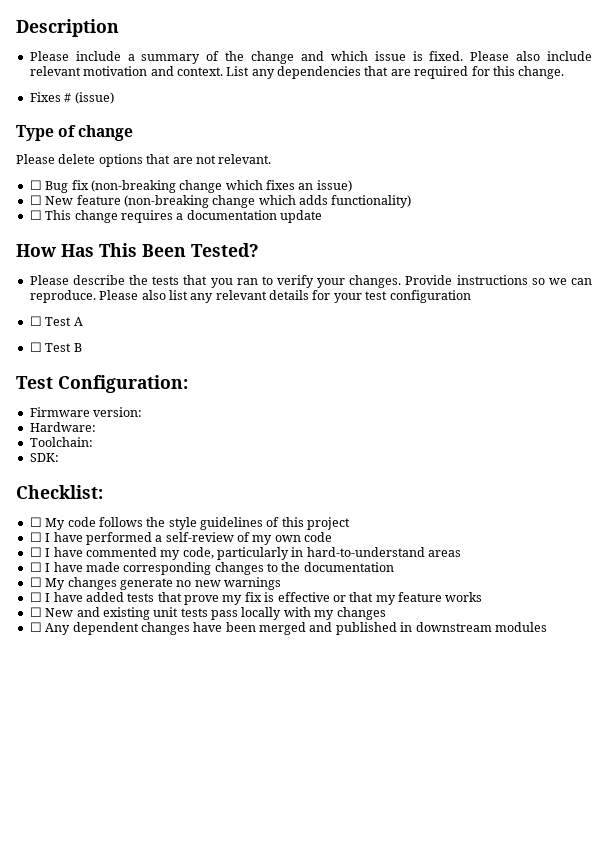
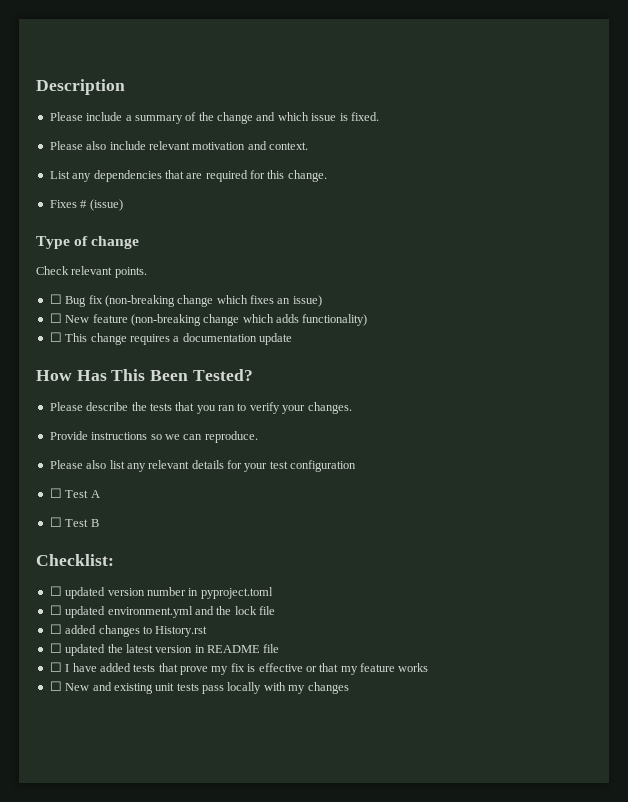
(464, 56) none -> (379, 116) //
(223, 71) none -> (308, 146) //
[16,154,272,167] Please delete options that are not relevant. -> [36,266,147,278] Check relevant points.
(402, 281) none -> (352, 408) //
(96, 296) none -> (258, 437) //
[16,375,188,393] [29,407,143,417] [29,422,96,432] [29,437,93,447] [29,453,59,462] [16,485,103,499] [29,517,351,530] [29,532,333,545] [29,547,462,560] [29,562,394,575] [29,577,281,590] Test Configuration: // Firmware version: // Hardware: // Toolchain: // SDK: // Checklist: // ☐ My code follows the style guidelines of this project // ☐ I have performed a self-review of my own code // ☐ I have commented my code, particularly in hard-to-understand areas // ☐ I have made corresponding changes to the documentation // ☐ My changes generate no new warnings -> [36,554,114,566] [49,586,273,599] [49,605,275,618] [49,624,208,637] [49,643,280,656] Checklist: // ☐ updated version number in pyproject.toml // ☐ updated environment.yml and the lock file // ☐ added changes to History.rst // ☐ updated the latest version in README file
[29,622,547,635] // ☐ Any dependent changes have been merged and published in downstream modules -> (349, 688) none

